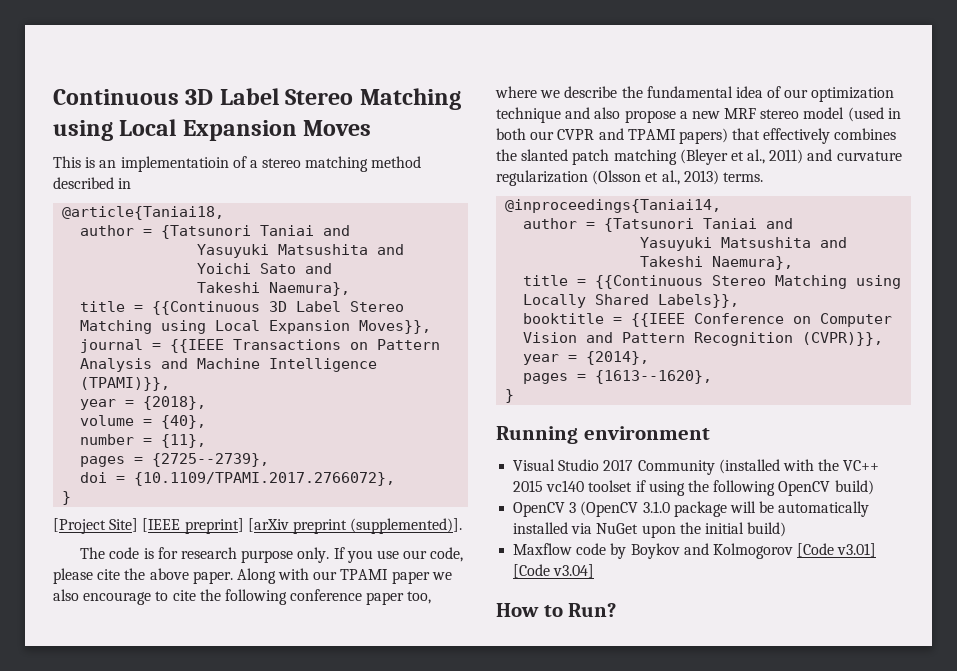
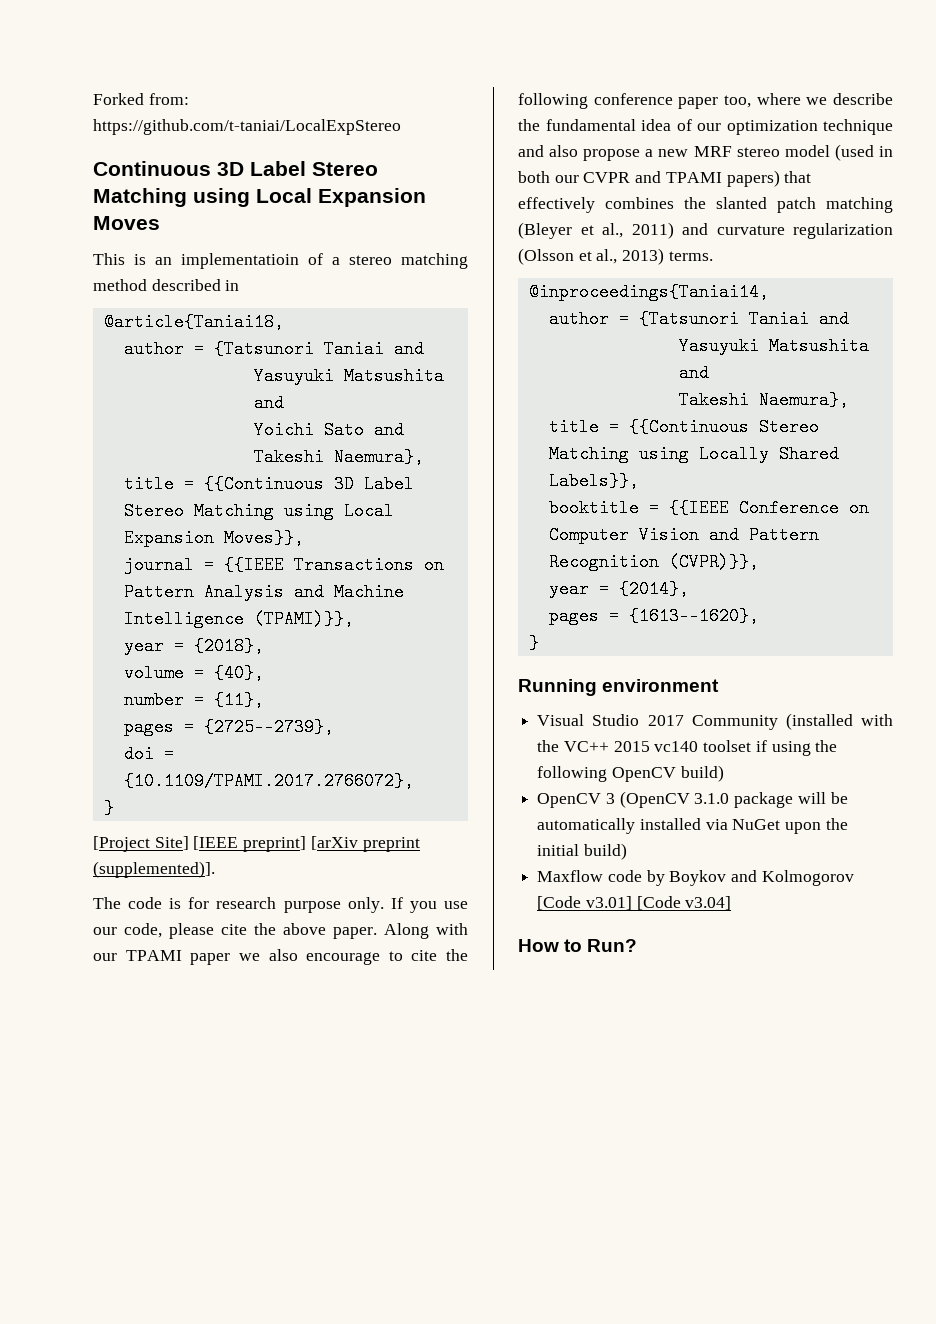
(53, 97) none -> [93,93,189,105] [93,119,401,135] Forked from: https://github.com/t-taniai/LocalExpStereo //

